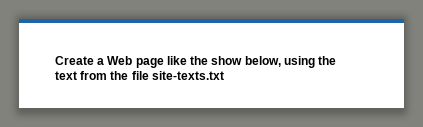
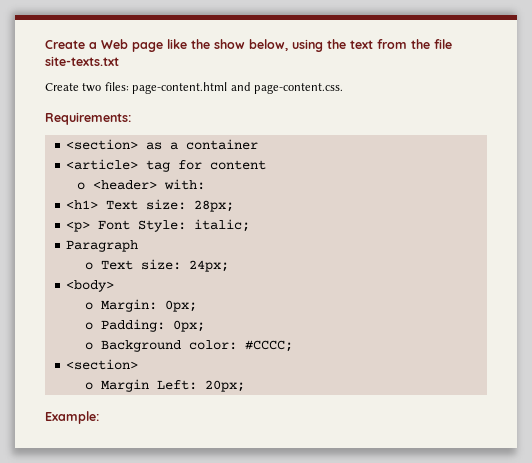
(224, 75) none -> [45,82,343,94] [45,112,131,125] [66,139,259,150] [66,159,267,172] [76,179,205,190] [66,199,235,212] [66,219,251,232] [66,240,139,252] [84,259,229,272] [66,280,115,292] [84,299,197,312] [84,319,205,332] [84,340,293,352] [66,359,139,370] [84,379,245,392] [45,411,99,424] // Create two files: page-content.html and page-content.css. // Requirements: // <section> as a container // <article> tag for content // o <header> with: // <h1> Text size: 28px; // <p> Font Style: italic; // Paragraph // o Text size: 24px; // <body> // o Margin: 0px; // o Padding: 0px; // o Background color: #CCCC; // <section> // o Margin Left: 20px; // Example:

